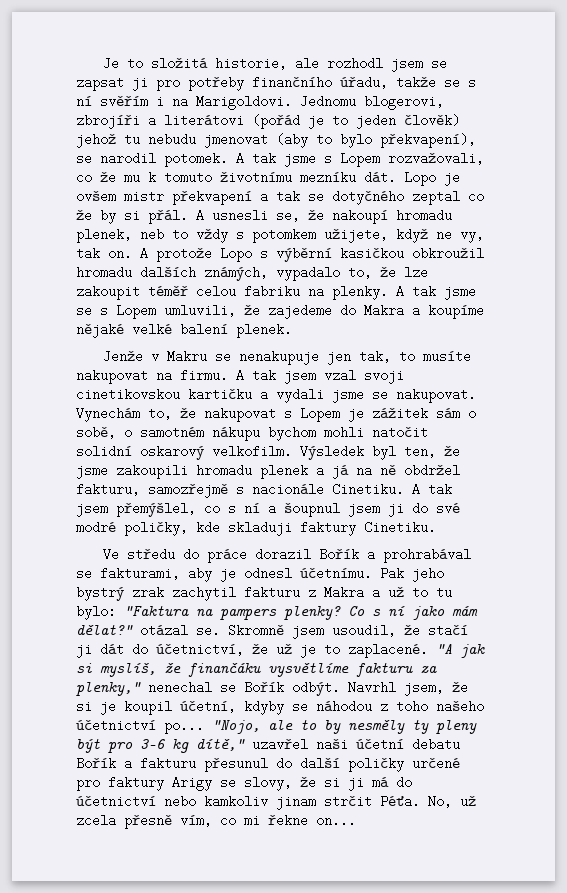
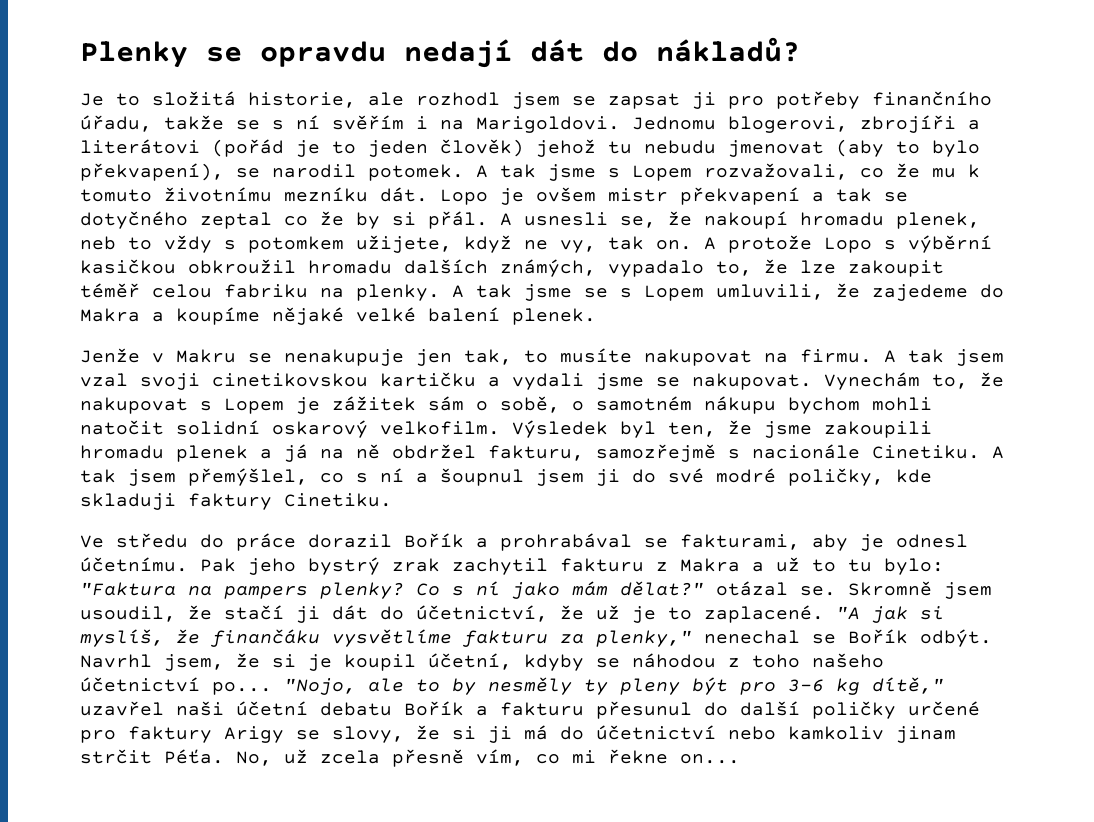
(102, 63) none -> [80,37,800,68] Plenky se opravdu nedají dát do nákladů? //

